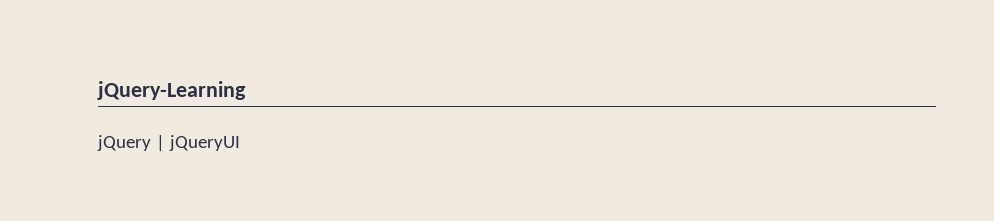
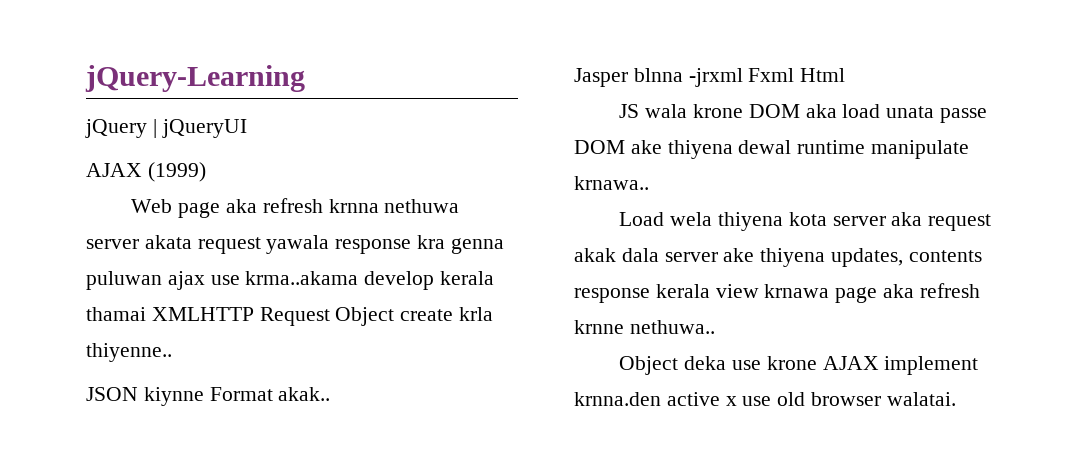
(240, 143) none -> [86,162,206,182] [131,198,460,218] [86,235,504,254] [86,271,495,290] [86,307,494,326] [86,343,172,362] [86,387,331,406] [574,68,846,87] [619,104,988,123] [574,140,970,159] [574,176,649,190] [619,212,992,231] [574,248,982,267] [574,283,980,303] [574,320,715,334] [619,356,979,375] [574,392,956,406] // AJAX (1999) // Web page aka refresh krnna nethuwa server akata request yawala response kra genna puluwan ajax use krma..akama develop kerala thamai XMLHTTP Request Object create krla thiyenne.. // JSON kiynne Format akak.. // Jasper blnna -jrxml Fxml Html // JS wala krone DOM aka load unata passe DOM ake thiyena dewal runtime manipulate krnawa.. // Load wela thiyena kota server aka request akak dala server ake thiyena updates, contents response kerala view krnawa page aka refresh krnne nethuwa.. // Object deka use krone AJAX implement krnna.den active x use old browser walatai.

